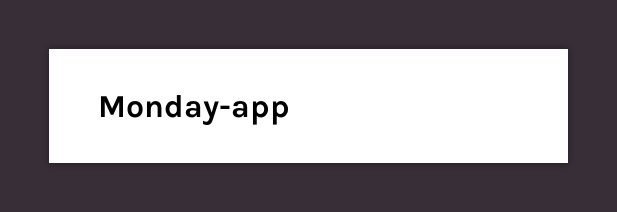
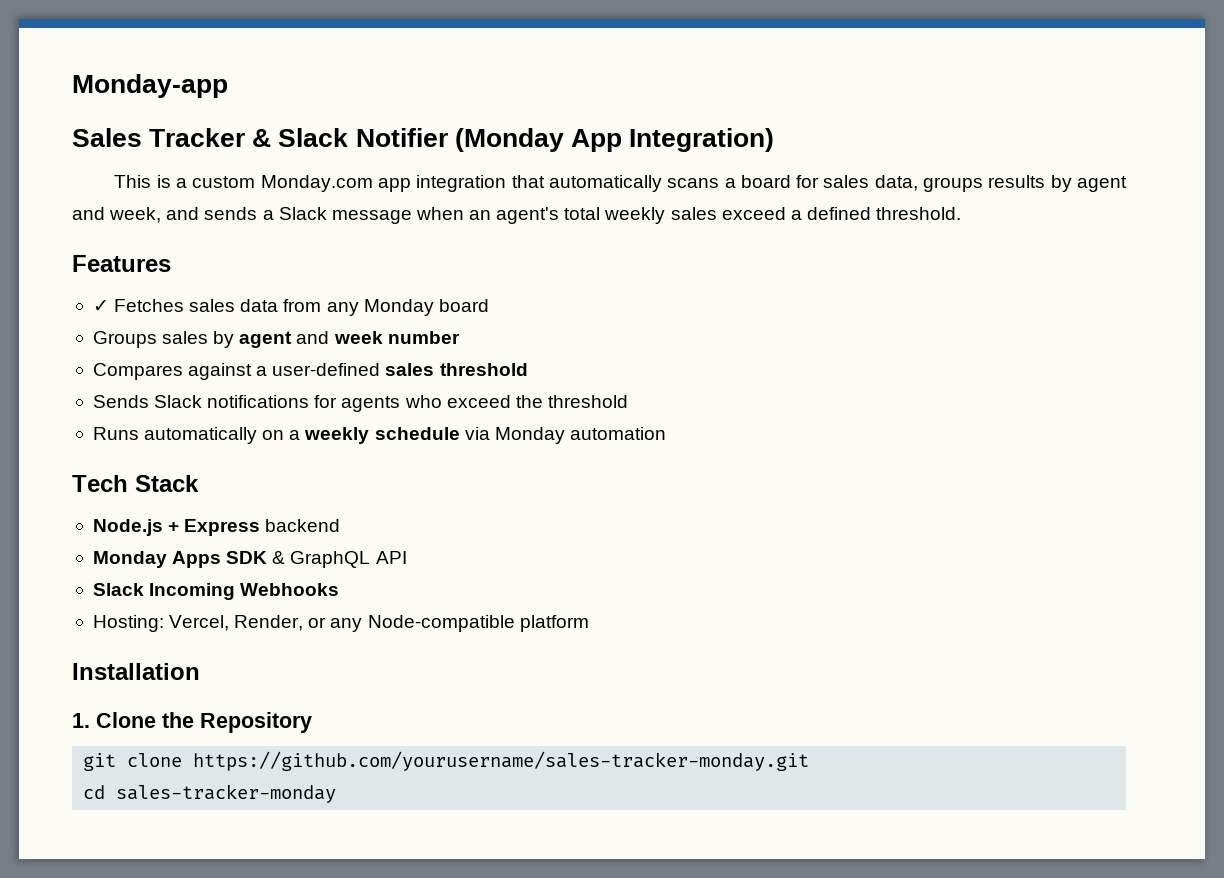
(290, 110) none -> [72,128,775,152] [114,175,1128,192] [72,207,962,224] [72,255,171,272] [92,299,489,316] [92,331,460,348] [92,363,528,380] [92,395,628,412] [92,427,666,444] [72,475,199,492] [92,519,341,536] [92,551,407,568] [92,583,340,600] [92,615,589,632] [72,663,200,680] [72,712,312,733] [83,751,810,771] [83,784,337,803] // Sales Tracker & Slack Notifier (Monday App Integration) // This is a custom Monday.com app integration that automatically scans a board for sales data, groups results by agent and week, and sends a Slack message when an agent's total weekly sales exceed a defined threshold. // Features // ✓ Fetches sales data from any Monday board // Groups sales by agent and week number // Compares against a user-defined sales threshold // Sends Slack notifications for agents who exceed the threshold // Runs automatically on a weekly schedule via Monday automation // Tech Stack // Node.js + Express backend // Monday Apps SDK & GraphQL API // Slack Incoming Webhooks // Hosting: Vercel, Render, or any Node-compatible platform // Installation // 1. Clone the Repository // git clone https://github.com/yourusername/sales-tracker-monday.git // cd sales-tracker-monday

